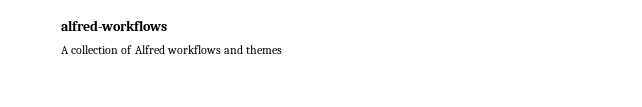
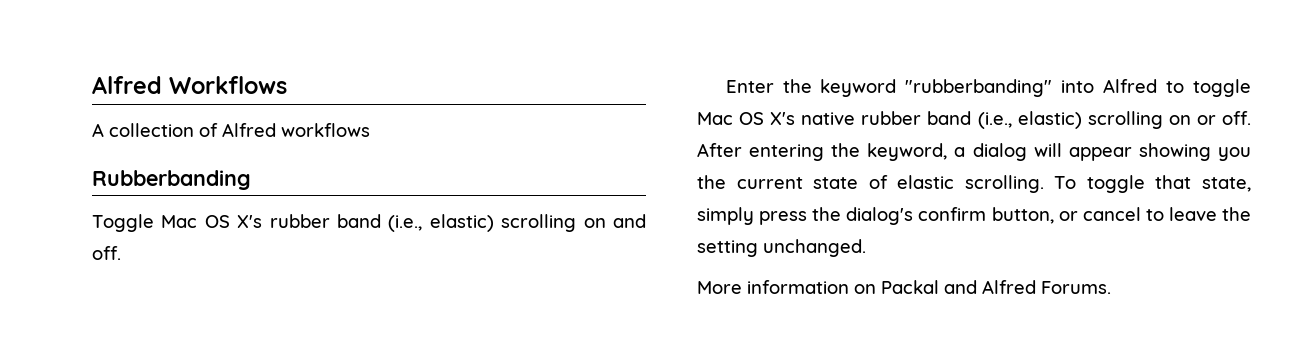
[61,20,167,31] alfred-workflows -> [92,76,287,94] Alfred Workflows
[224,45,283,54] and themes -> [92,170,251,190] [92,214,646,232] [92,246,121,260] [725,79,1251,97] [697,111,1251,129] [697,143,1251,161] [697,175,1251,193] [697,207,1251,225] [697,239,866,257] [697,280,1111,294] // Rubberbanding // Toggle Mac OS X's rubber band (i.e., elastic) scrolling on and off. // Enter the keyword "rubberbanding" into Alfred to toggle Mac OS X's native rubber band (i.e., elastic) scrolling on or off. After entering the keyword, a dialog will appear showing you the current state of elastic scrolling. To toggle that state, simply press the dialog's confirm button, or cancel to leave the setting unchanged. // More information on Packal and Alfred Forums.

